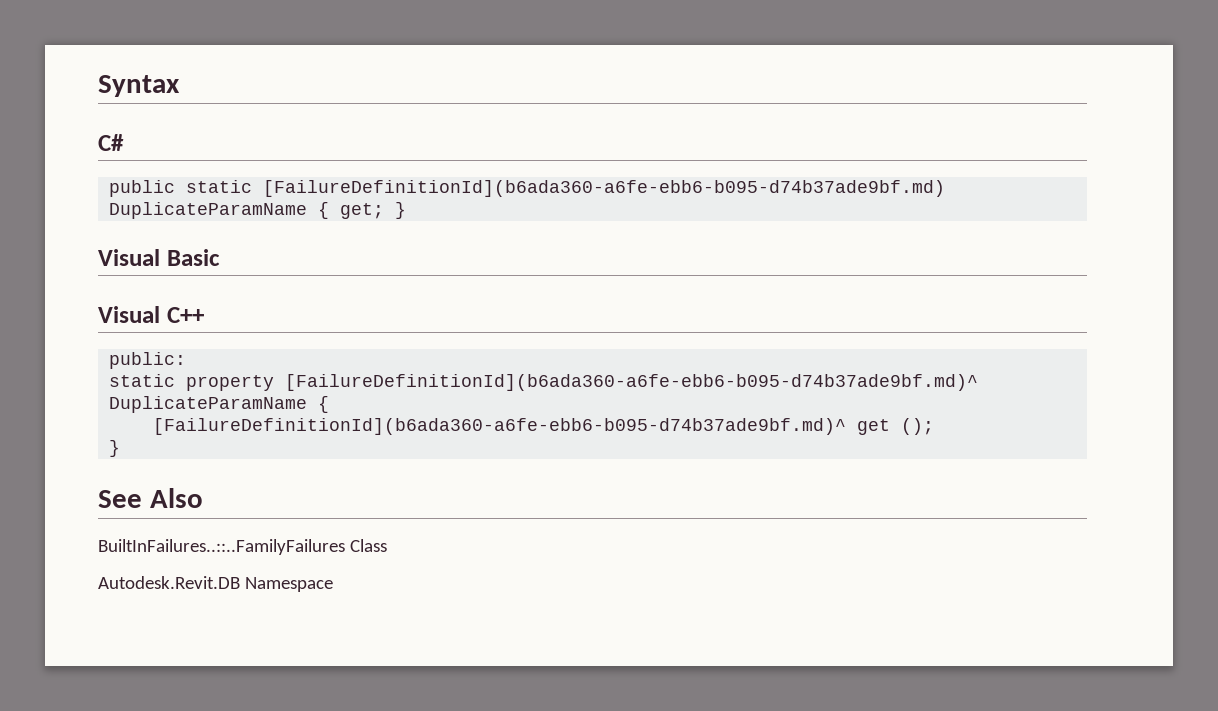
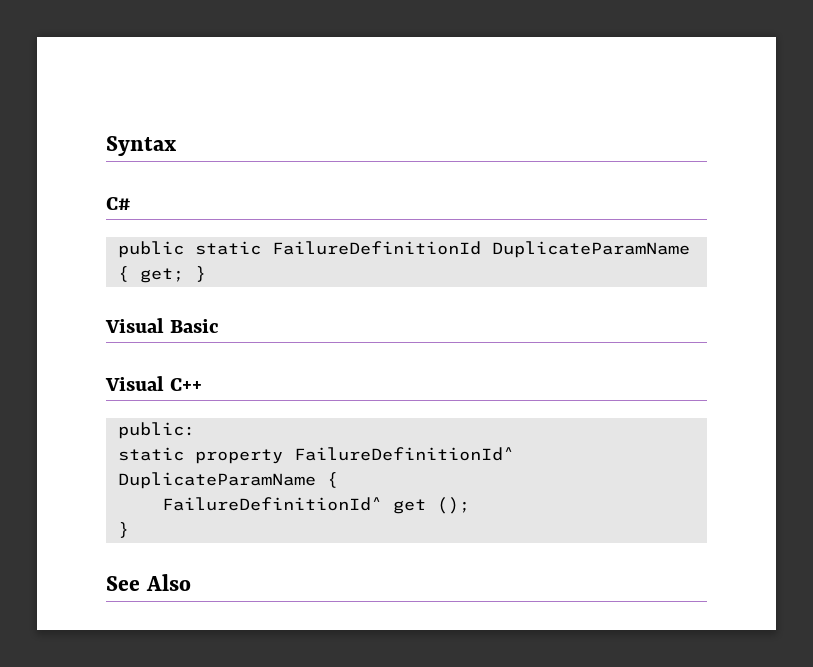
[263,180,946,197] [FailureDefinitionId](b6ada360-a6fe-ebb6-b095-d74b37ade9bf.md) -> [271,241,481,255] FailureDefinitionId
[285,374,979,391] [FailureDefinitionId](b6ada360-a6fe-ebb6-b095-d74b37ade9bf.md)^ -> [293,447,514,461] FailureDefinitionId^
[153,418,847,435] [FailureDefinitionId](b6ada360-a6fe-ebb6-b095-d74b37ade9bf.md)^ -> [161,497,382,511] FailureDefinitionId^
[98,539,387,555] [98,576,333,592] // BuiltInFailures..::..FamilyFailures Class // Autodesk.Revit.DB Namespace -> (191, 582) none

